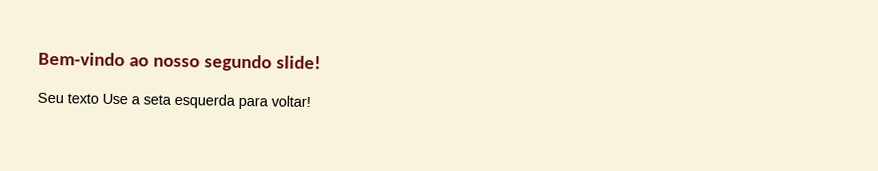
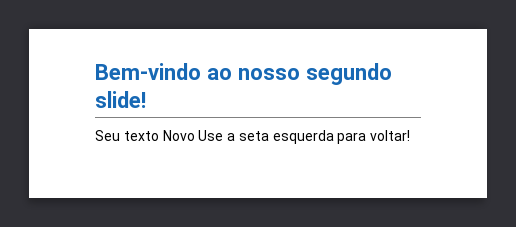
(99, 98) none -> [162,130,195,141] Novo

